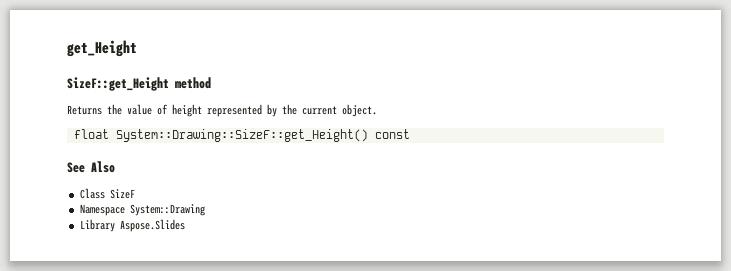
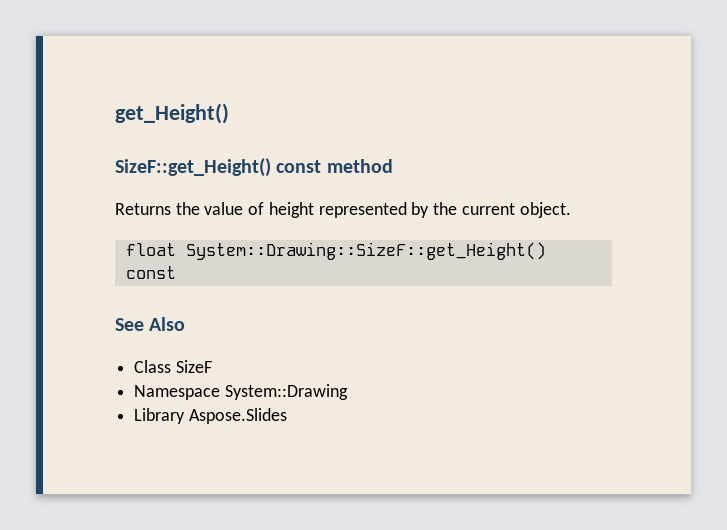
[67,40,137,57] [67,77,169,91] get_Height // SizeF::get_Height -> [115,103,229,124] [115,158,322,177] get_Height() // SizeF::get_Height() const

